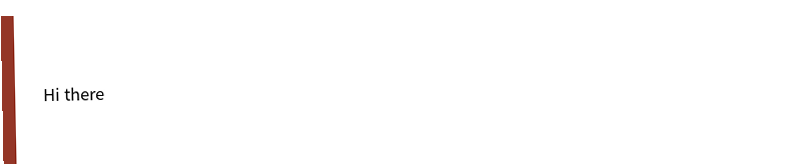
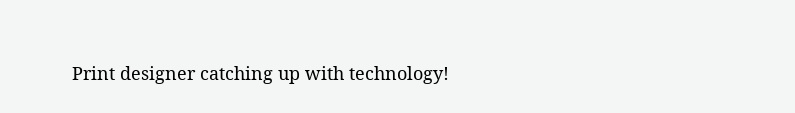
[43,86,106,102] Hi there -> [72,66,449,84] Print designer catching up with technology!

